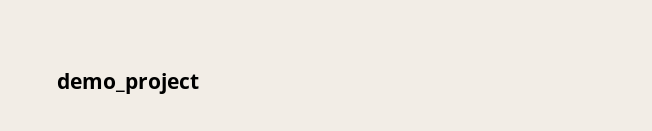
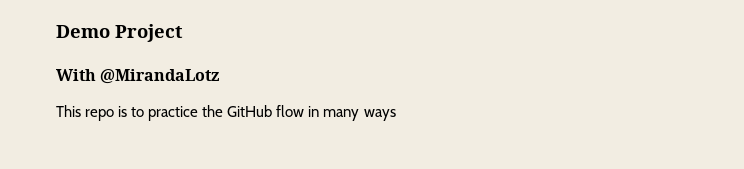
[57,73,199,94] demo_project -> [56,24,183,42] [56,69,220,84] [56,105,396,121] Demo Project // With @MirandaLotz // This repo is to practice the GitHub flow in many ways

